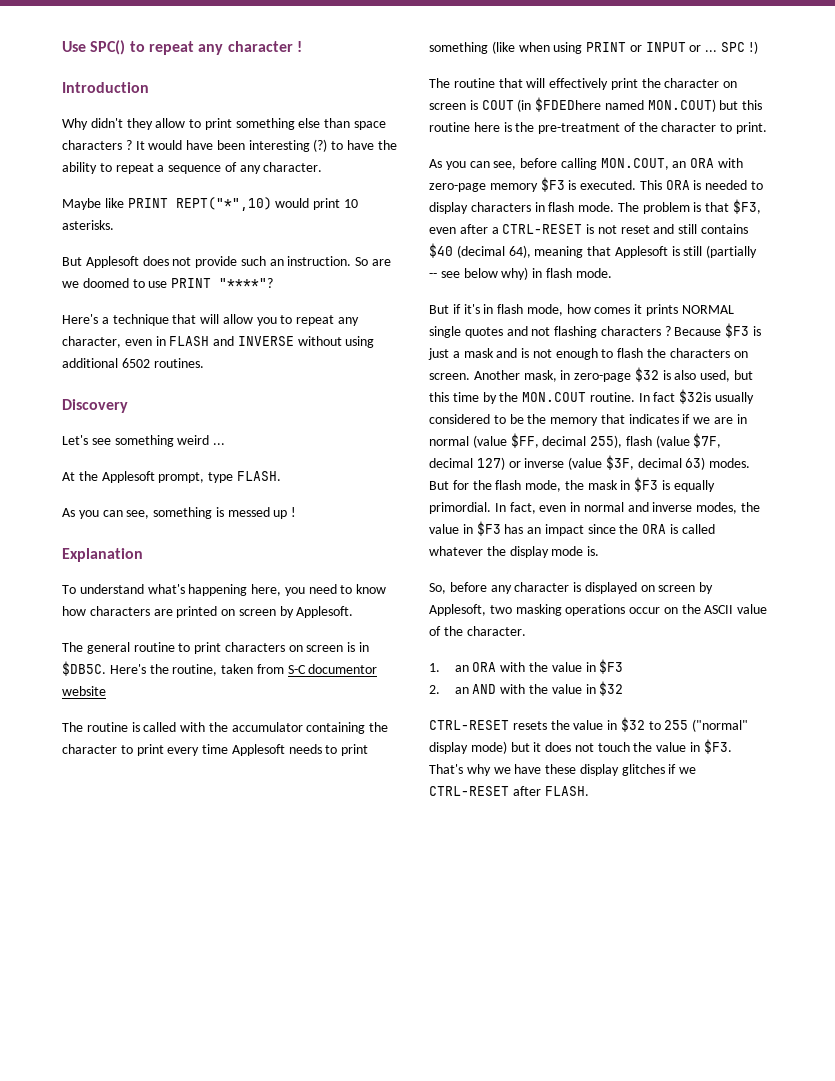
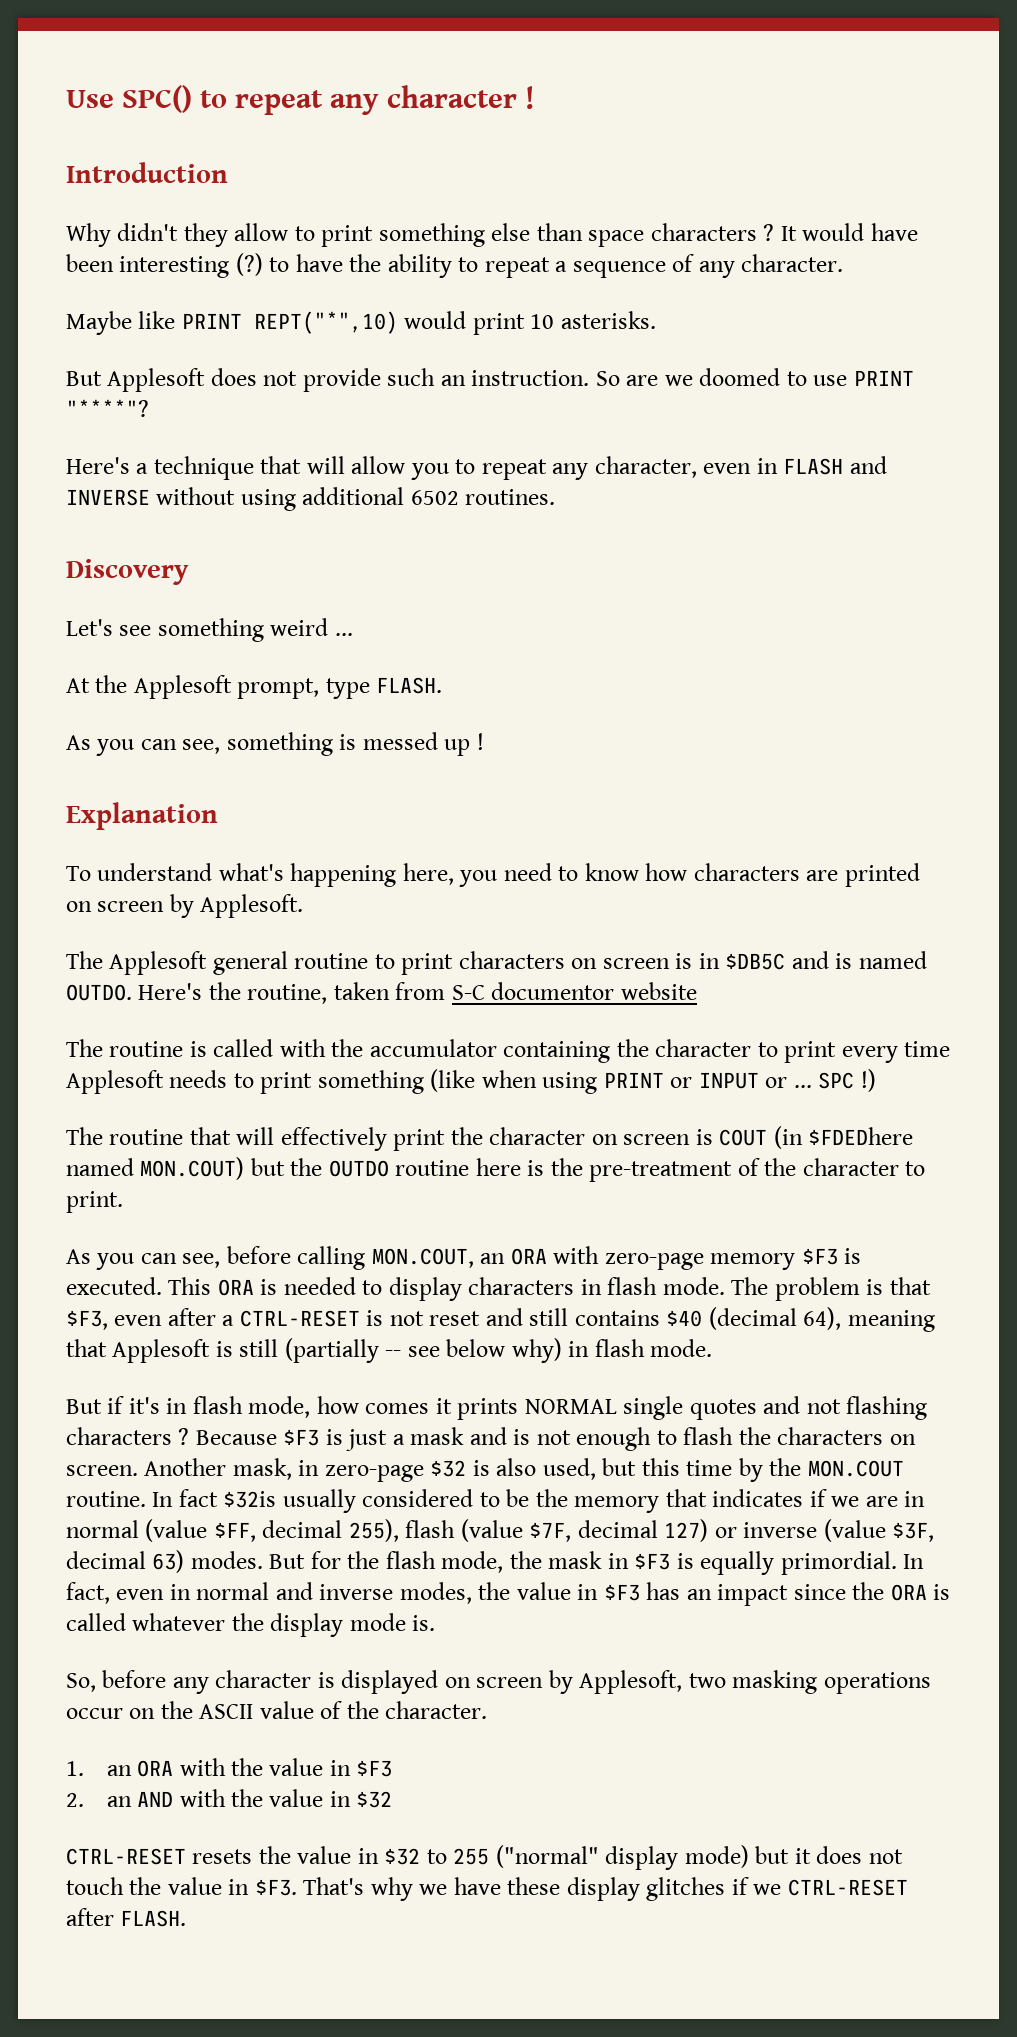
(83, 647) none -> [109,951,208,975] Applesoft
[62,661,106,676] $DB5C. -> [725,951,927,970] [66,984,132,1001] $DB5C and is named OUTDO.
[742,100,763,110] this -> [290,1158,389,1177] the OUTDO

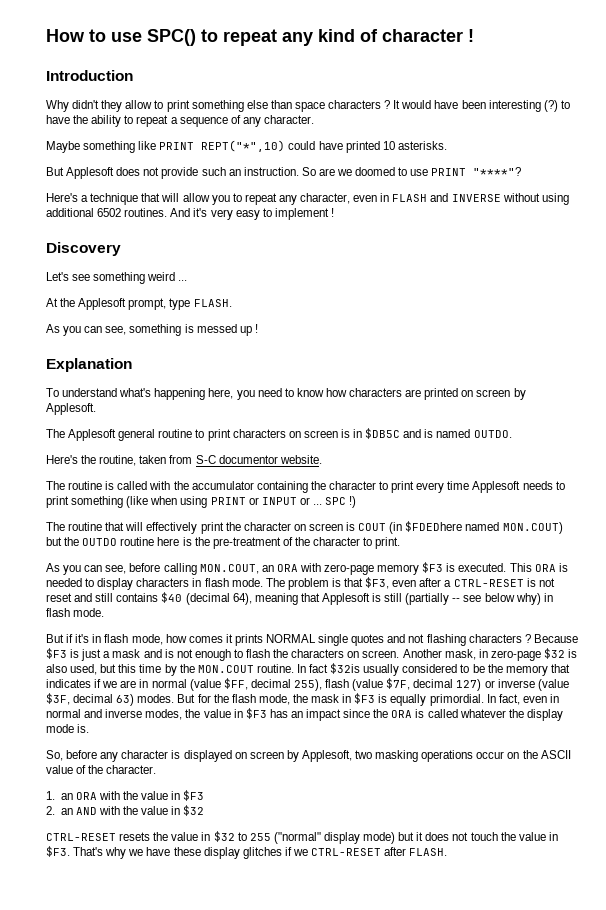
[66,90,114,108] Use -> [46,29,142,42] How to use
(380, 104) none -> [318,29,378,42] kind of
(132, 323) none -> [83,141,136,153] something
[404,311,525,335] would print -> [288,141,380,153] could have printed
(556, 497) none -> [170,208,334,220] And it's very easy to implement !
(132, 992) none -> (512, 434) //
[620,982,697,1000] website -> [279,455,322,464] website.

